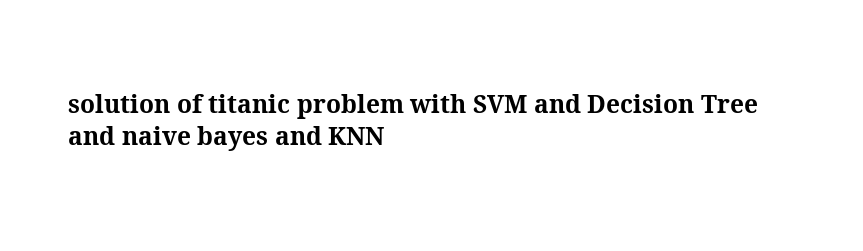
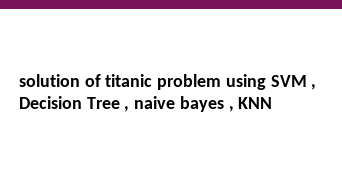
[409,94,581,113] with SVM and -> [225,74,317,90] using SVM ,
[68,126,115,145] and -> [124,106,130,112] ,
[274,126,322,145] and -> [228,106,234,112] ,

